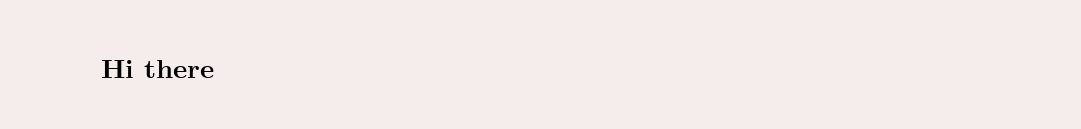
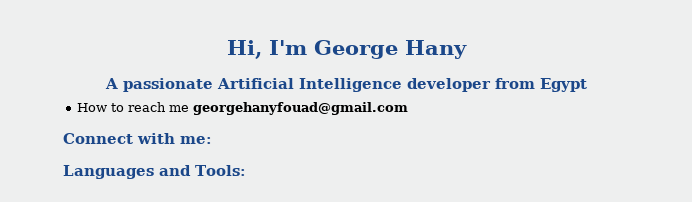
[101,60,214,78] Hi there -> [226,40,467,59] [104,78,587,92] [77,102,409,115] [63,133,212,144] [63,165,246,179] Hi, I'm George Hany // A passionate Artificial Intelligence developer from Egypt // How to reach me georgehanyfouad@gmail.com // Connect with me: // Languages and Tools:

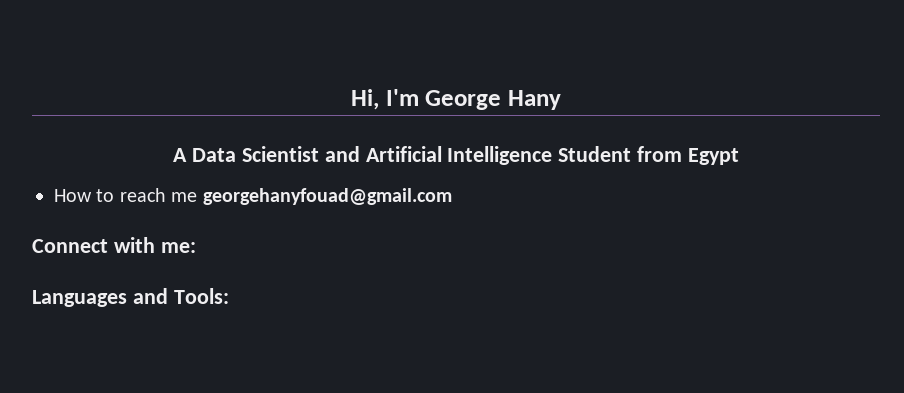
[122,78,213,92] passionate -> [192,146,360,162] Data Scientist and
[406,78,491,92] developer -> [558,146,632,162] Student

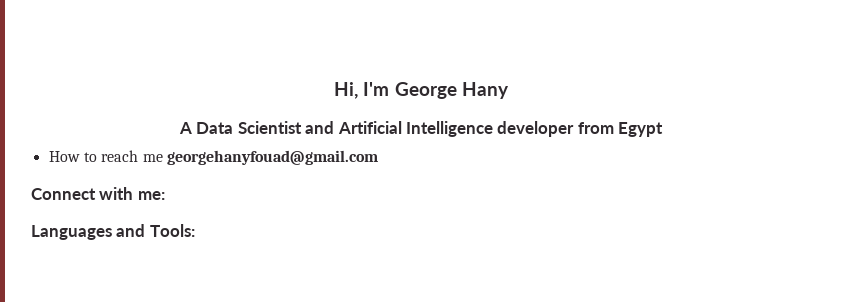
[558,146,632,162] Student -> [497,121,575,137] developer

